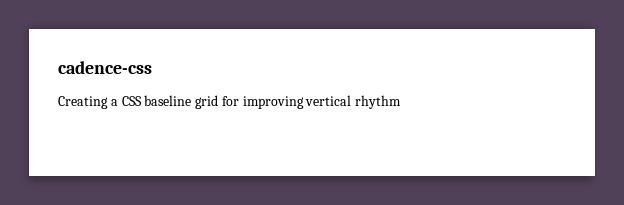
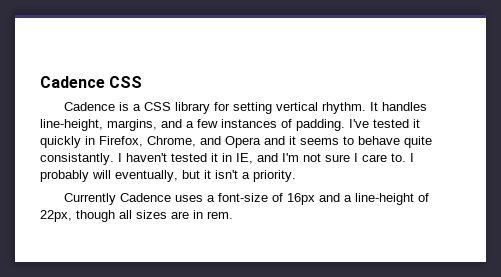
[58,61,152,74] [58,95,402,109] cadence-css // Creating a CSS baseline grid for improving vertical rhythm -> [40,76,143,88] [63,102,427,114] [40,119,420,131] [40,136,432,148] [40,153,414,165] [40,170,296,182] [63,193,429,205] [40,210,233,222] Cadence CSS // Cadence is a CSS library for setting vertical rhythm. It handles line-height, margins, and a few instances of padding. I've tested it quickly in Firefox, Chrome, and Opera and it seems to behave quite consistantly. I haven't tested it in IE, and I'm not sure I care to. I probably will eventually, but it isn't a priority. // Currently Cadence uses a font-size of 16px and a line-height of 22px, though all sizes are in rem.

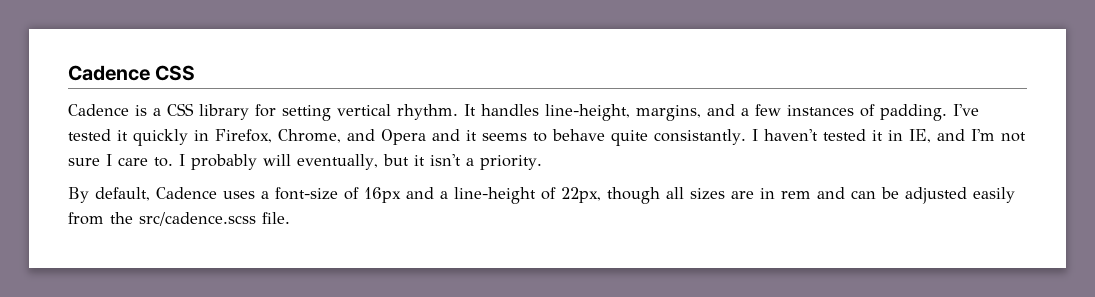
[63,193,116,205] Currently -> [68,187,150,203] By default,
[207,211,233,219] rem. -> [781,187,1015,204] [68,212,290,226] rem and can be adjusted easily from the src/cadence.scss file.

